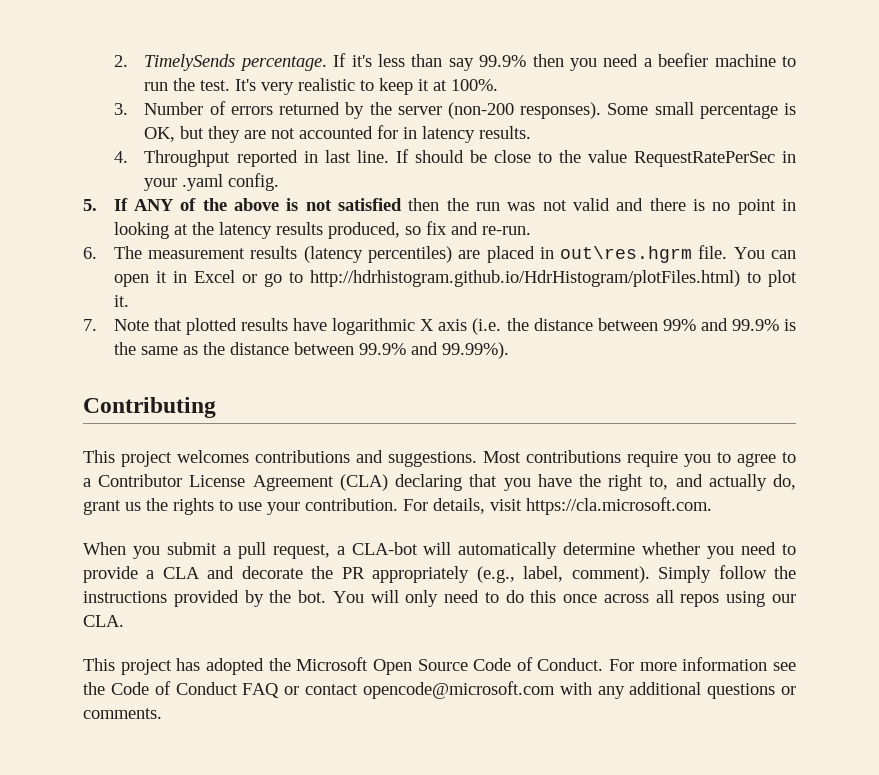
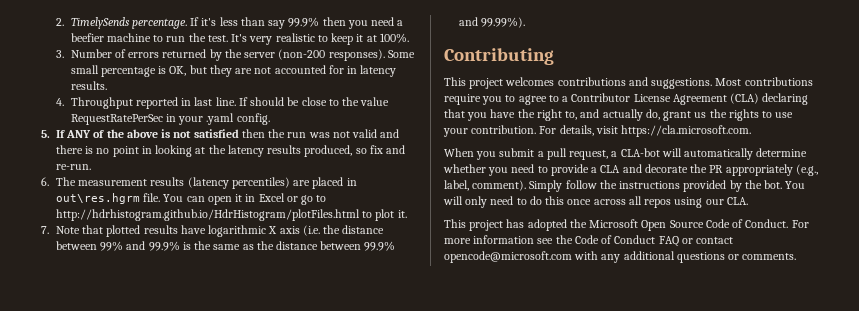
[309,270,740,287] http://hdrhistogram.github.io/HdrHistogram/plotFiles.html) -> [55,209,360,221] http://hdrhistogram.github.io/HdrHistogram/plotFiles.html

